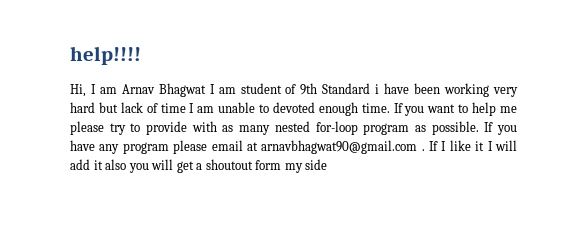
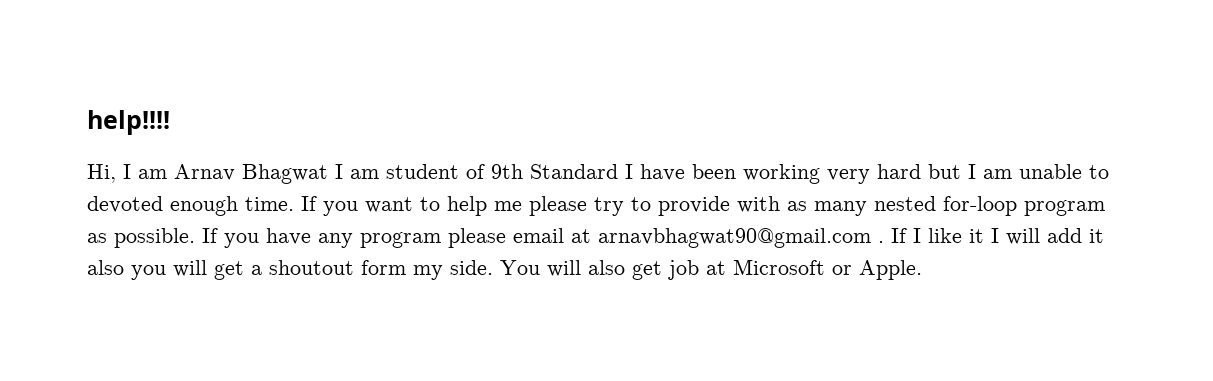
[375,84,380,94] i -> [625,164,633,179] I
[120,102,186,113] lack of time -> (961, 171) none
[305,159,328,170] side -> [450,259,922,280] side. You will also get job at Microsoft or Apple.

